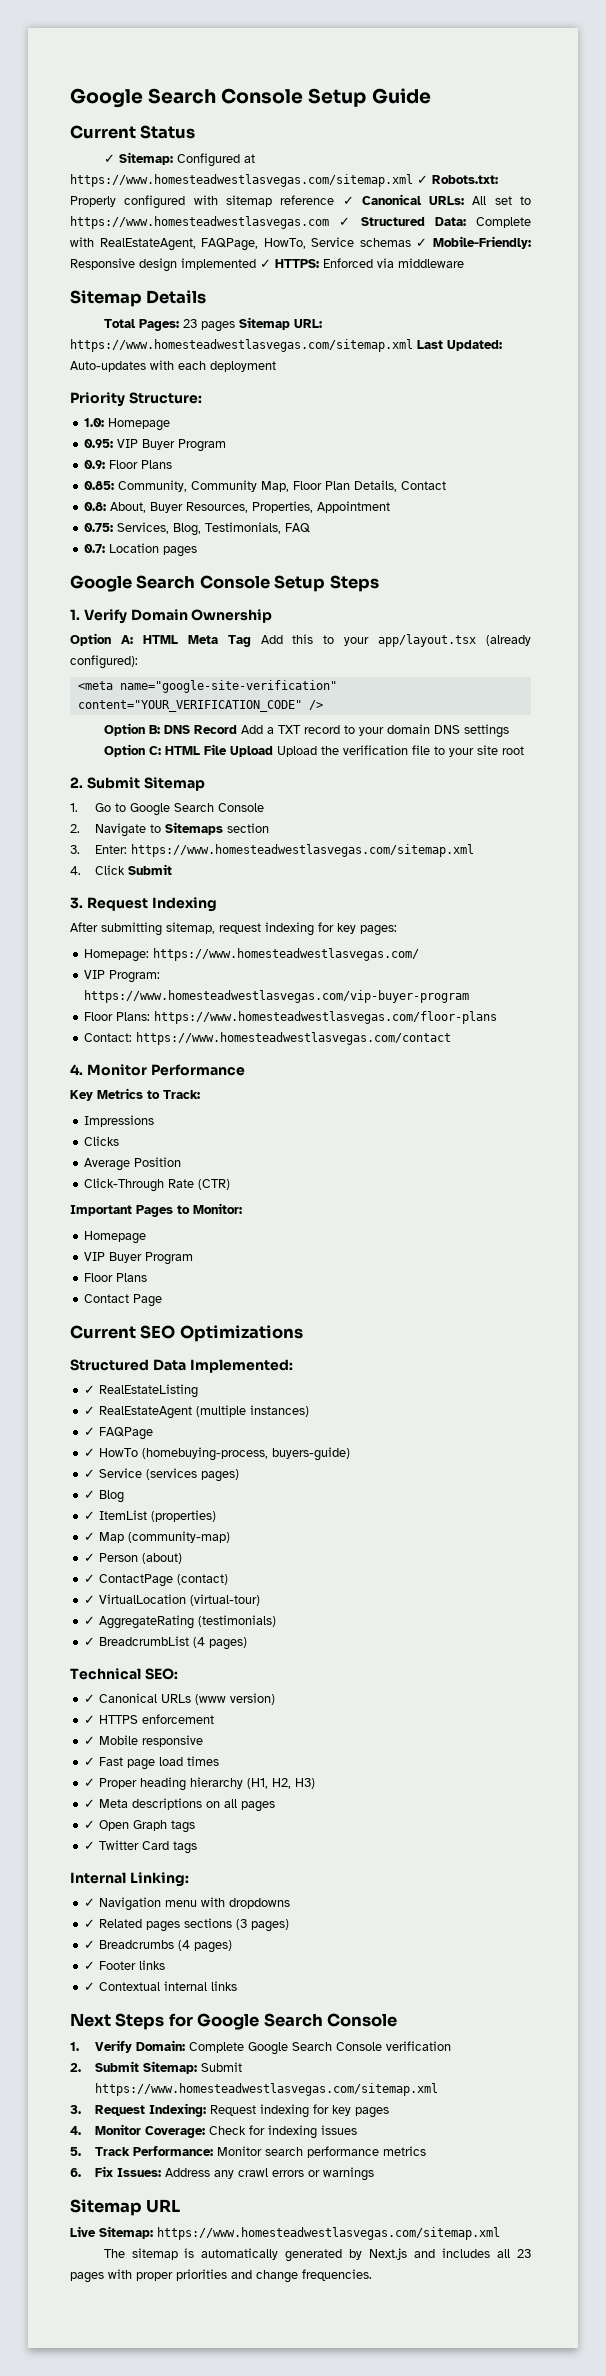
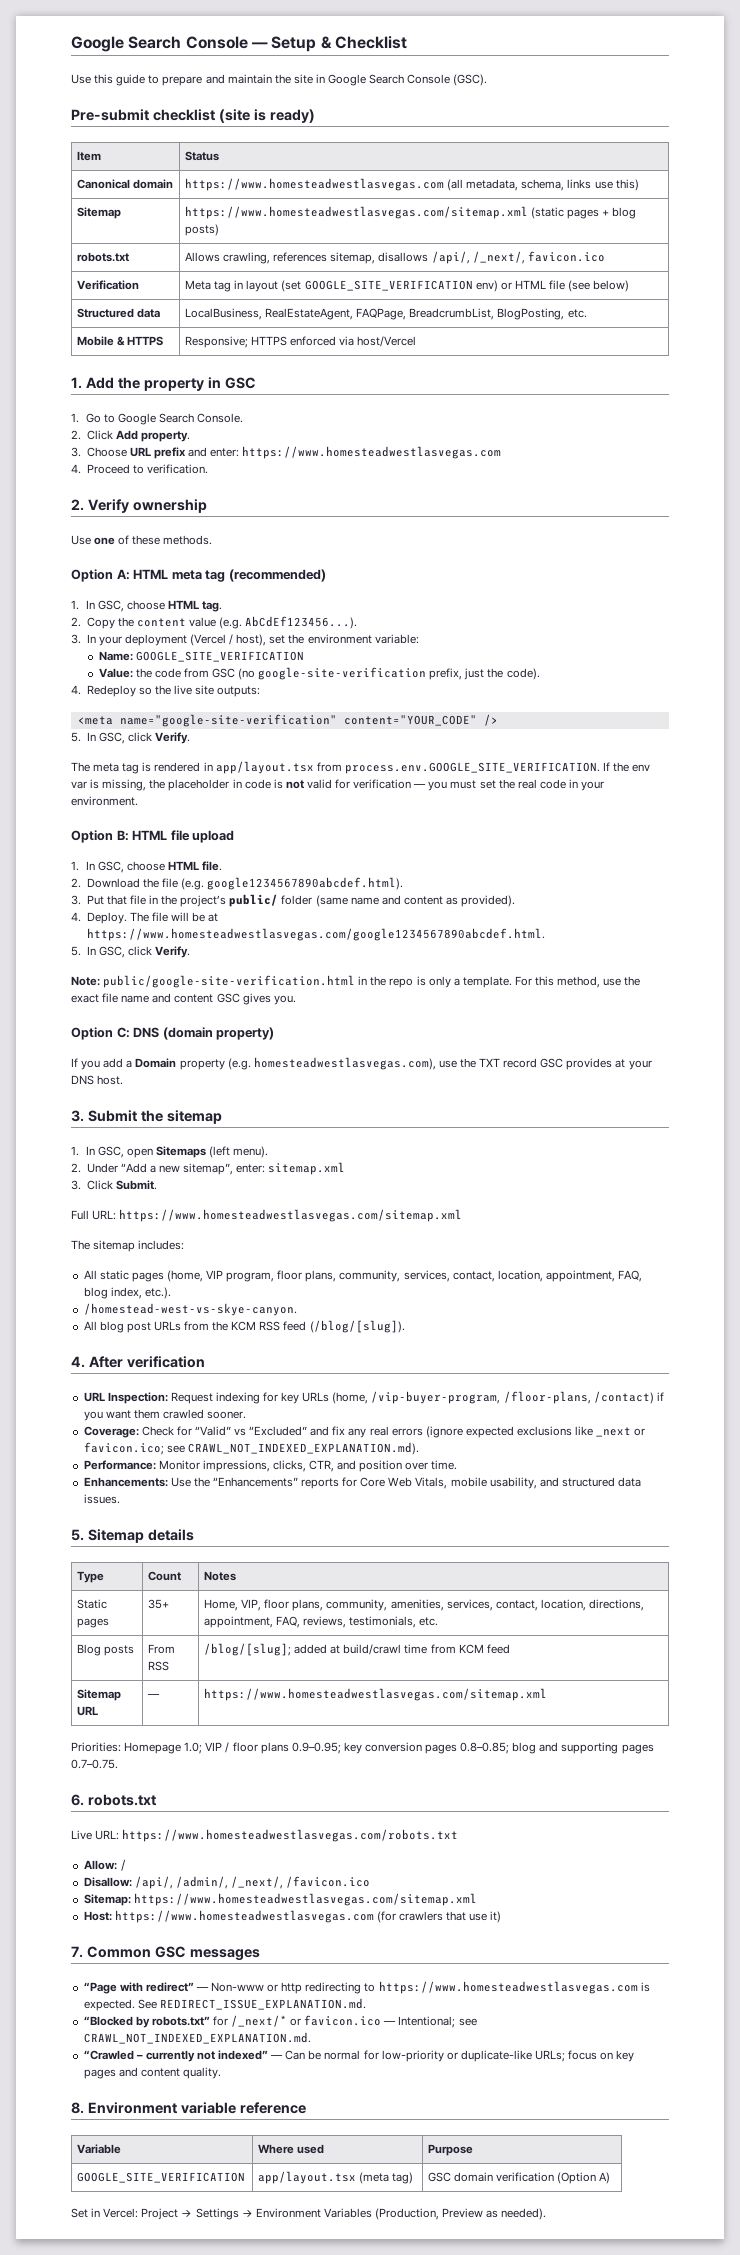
[70,88,431,108] [70,125,196,139] [103,152,255,167] [70,174,498,187] [70,194,532,209] [70,216,531,229] [70,236,531,251] [70,258,464,272] [70,290,207,307] [103,317,322,332] [70,339,502,352] [70,360,276,372] [70,392,202,407] [84,418,171,431] [84,439,227,452] [84,460,173,469] [84,480,447,492] [84,501,391,513] [84,522,311,536] [84,543,198,557] [70,575,379,592] [70,609,273,624] [70,633,531,647] [70,655,138,669] [77,680,337,693] [77,700,323,712] [103,723,509,738] [103,744,524,757] [70,777,205,791] Google Search Console Setup Guide // Current Status // ✓ Sitemap: Configured at https://www.homesteadwestlasvegas.com/sitemap.xml ✓ Robots.txt: Properly configured with sitemap reference ✓ Canonical URLs: All set to https://www.homesteadwestlasvegas.com ✓ Structured Data: Complete with RealEstateAgent, FAQPage, HowTo, Service schemas ✓ Mobile-Friendly: Responsive design implemented ✓ HTTPS: Enforced via middleware // Sitemap Details // Total Pages: 23 pages Sitemap URL: https://www.homesteadwestlasvegas.com/sitemap.xml Last Updated: Auto-updates with each deployment // Priority Structure: // 1.0: Homepage // 0.95: VIP Buyer Program // 0.9: Floor Plans // 0.85: Community, Community Map, Floor Plan Details, Contact // 0.8: About, Buyer Resources, Properties, Appointment // 0.75: Services, Blog, Testimonials, FAQ // 0.7: Location pages // Google Search Console Setup Steps // 1. Verify Domain Ownership // Option A: HTML Meta Tag Add this to your app/layout.tsx (already configured): // <meta name="google-site-verification" content="YOUR_VERIFICATION_CODE" /> // Option B: DNS Record Add a TXT record to your domain DNS settings // Option C: HTML File Upload Upload the verification file to your site root // 2. Submit Sitemap -> [71,36,407,52] [71,74,488,86] [71,109,315,123] [77,151,102,161] [185,151,220,161] [77,179,174,189] [185,178,639,191] [77,207,122,219] [185,206,637,219] [185,224,220,236] [77,252,130,262] [185,251,605,264] [77,280,140,290] [185,280,630,292] [77,308,161,318] [185,308,587,320] [77,336,164,346] [185,336,417,348] [71,377,256,391] Google Search Console — Setup & Checklist // Use this guide to prepare and maintain the site in Google Search Console (GSC). // Pre-submit checklist (site is ready) // Item | Status // Canonical domain | https://www.homesteadwestlasvegas.com (all metadata, schema, links use this) // Sitemap | https://www.homesteadwestlasvegas.com/sitemap.xml (static pages + blog posts) // robots.txt | Allows crawling, references sitemap, disallows /api/, /_next/, favicon.ico // Verification | Meta tag in layout (set GOOGLE_SITE_VERIFICATION env) or HTML file (see below) // Structured data | LocalBusiness, RealEstateAgent, FAQPage, BreadcrumbList, BlogPosting, etc. // Mobile & HTTPS | Responsive; HTTPS enforced via host/Vercel // 1. Add the property in GSC
[217,803,264,812] [70,822,269,837] [70,844,474,857] [70,864,172,875] [70,897,217,912] [70,922,397,936] [84,948,420,962] [84,970,161,983] [84,990,470,1003] [84,1011,498,1024] [84,1032,452,1045] [70,1064,245,1076] [70,1088,200,1101] [84,1115,155,1127] [84,1136,120,1146] [84,1157,182,1171] [84,1178,231,1192] [70,1203,242,1217] [84,1231,147,1244] [84,1252,194,1265] [84,1273,148,1282] [84,1294,163,1307] [70,1325,303,1342] [70,1359,293,1373] [84,1384,199,1398] [84,1405,310,1419] [84,1427,154,1440] [84,1447,351,1461] [84,1468,240,1482] [84,1490,125,1503] [84,1510,217,1522] [84,1531,231,1543] [84,1553,183,1564] [84,1574,229,1587] [84,1594,261,1606] [84,1615,277,1629] [84,1636,248,1650] [70,1668,178,1680] [84,1693,276,1705] [84,1714,215,1724] [84,1735,204,1747] [84,1756,220,1770] [84,1777,316,1791] [84,1798,276,1812] [84,1820,196,1833] [84,1840,198,1854] [70,1872,189,1887] [84,1897,291,1911] [84,1918,290,1932] [84,1940,233,1953] [84,1960,166,1970] [84,1981,238,1991] [70,2013,398,2030] [70,2040,451,2055] [70,2061,242,2074] [94,2083,438,2096] [70,2103,389,2118] [70,2124,357,2139] [70,2146,426,2158] [70,2166,374,2181] [70,2199,181,2216] [70,2226,500,2240] [103,2248,531,2262] [70,2269,372,2283] Console // 2. Navigate to Sitemaps section // 3. Enter: https://www.homesteadwestlasvegas.com/sitemap.xml // 4. Click Submit // 3. Request Indexing // After submitting sitemap, request indexing for key pages: // Homepage: https://www.homesteadwestlasvegas.com/ // VIP Program: https://www.homesteadwestlasvegas.com/vip-buyer-program // Floor Plans: https://www.homesteadwestlasvegas.com/floor-plans // Contact: https://www.homesteadwestlasvegas.com/contact // 4. Monitor Performance // Key Metrics to Track: // Impressions // Clicks // Average Position // Click-Through Rate (CTR) // Important Pages to Monitor: // Homepage // VIP Buyer Program // Floor Plans // Contact Page // Current SEO Optimizations // Structured Data Implemented: // ✓ RealEstateListing // ✓ RealEstateAgent (multiple instances) // ✓ FAQPage // ✓ HowTo (homebuying-process, buyers-guide) // ✓ Service (services pages) // ✓ Blog // ✓ ItemList (properties) // ✓ Map (community-map) // ✓ Person (about) // ✓ ContactPage (contact) // ✓ VirtualLocation (virtual-tour) // ✓ AggregateRating (testimonials) // ✓ BreadcrumbList (4 pages) // Technical SEO: // ✓ Canonical URLs (www version) // ✓ HTTPS enforcement // ✓ Mobile responsive // ✓ Fast page load times // ✓ Proper heading hierarchy (H1, H2, H3) // ✓ Meta descriptions on all pages // ✓ Open Graph tags // ✓ Twitter Card tags // Internal Linking: // ✓ Navigation menu with dropdowns // ✓ Related pages sections (3 pages) // ✓ Breadcrumbs (4 pages) // ✓ Footer links // ✓ Contextual internal links // Next Steps for Google Search Console // 1. Verify Domain: Complete Google Search Console verification // 2. Submit Sitemap: Submit https://www.homesteadwestlasvegas.com/sitemap.xml // 3. Request Indexing: Request indexing for key pages // 4. Monitor Coverage: Check for indexing issues // 5. Track Performance: Monitor search performance metrics // 6. Fix Issues: Address any crawl errors or warnings // Sitemap URL // Live Sitemap: https://www.homesteadwestlasvegas.com/sitemap.xml // The sitemap is automatically generated by Next.js and includes all 23 pages with proper priorities and change frequencies. -> [197,413,244,423] [71,430,190,442] [71,446,502,459] [71,464,208,474] [71,499,207,513] [71,535,213,545] [71,569,326,582] [71,600,223,612] [71,616,358,629] [71,634,419,646] [98,651,304,662] [98,667,540,680] [71,685,261,697] [77,714,498,727] [71,732,191,744] [71,761,651,774] [71,779,605,791] [71,796,138,806] [71,830,235,843] [71,861,223,873] [71,877,404,890] [71,894,516,907] [71,912,219,924] [86,928,545,941] [71,946,191,958] [71,975,641,988] [71,993,296,1005] [71,1027,275,1040] [71,1057,652,1070] [71,1075,124,1085] [71,1110,222,1124] [71,1146,269,1158] [71,1162,346,1175] [71,1180,157,1190] [71,1209,463,1222] [71,1240,185,1252] [83,1270,643,1282] [83,1287,171,1299] [83,1303,297,1316] [83,1320,405,1333] [71,1356,205,1368] [83,1391,664,1404] [83,1409,247,1421] [83,1426,646,1438] [83,1442,419,1455] [83,1460,458,1472] [83,1477,642,1489] [83,1494,120,1504] [71,1529,194,1543] [77,1571,105,1583] [148,1571,182,1581] [204,1571,237,1581] [77,1599,108,1609] [77,1618,110,1628] [148,1599,170,1609] [204,1599,644,1611] [204,1616,439,1628] [77,1644,135,1656] [148,1644,176,1654] [148,1661,170,1671] [204,1643,510,1656] [77,1689,122,1701] [77,1706,99,1716] [147,1694,161,1698] [204,1688,548,1701] [71,1742,654,1754] [71,1759,118,1769] [71,1794,156,1806] [71,1829,459,1842] [83,1859,127,1871] [83,1876,371,1889] [83,1893,477,1906] [83,1910,502,1923] [71,1946,260,1961] [83,1981,650,1994] [83,1998,366,2011] [83,2015,477,2028] [83,2032,311,2044] [83,2050,635,2062] [83,2067,221,2079] [71,2102,306,2114] [77,2144,122,2154] [258,2144,325,2154] [428,2144,474,2156] [77,2172,246,2183] [258,2171,414,2184] [428,2172,611,2184] [71,2208,547,2220] Console. // 2. Click Add property. // 3. Choose URL prefix and enter: https://www.homesteadwestlasvegas.com // 4. Proceed to verification. // 2. Verify ownership // Use one of these methods. // Option A: HTML meta tag (recommended) // 1. In GSC, choose HTML tag. // 2. Copy the content value (e.g. AbCdEf123456...). // 3. In your deployment (Vercel / host), set the environment variable: // Name: GOOGLE_SITE_VERIFICATION // Value: the code from GSC (no google-site-verification prefix, just the code). // 4. Redeploy so the live site outputs: // <meta name="google-site-verification" content="YOUR_CODE" /> // 5. In GSC, click Verify. // The meta tag is rendered in app/layout.tsx from process.env.GOOGLE_SITE_VERIFICATION. If the env var is missing, the placeholder in code is not valid for verification — you must set the real code in your environment. // Option B: HTML file upload // 1. In GSC, choose HTML file. // 2. Download the file (e.g. google1234567890abcdef.html). // 3. Put that file in the project’s public/ folder (same name and content as provided). // 4. Deploy. The file will be at https://www.homesteadwestlasvegas.com/google1234567890abcdef.html. // 5. In GSC, click Verify. // Note: public/google-site-verification.html in the repo is only a template. For this method, use the exact file name and content GSC gives you. // Option C: DNS (domain property) // If you add a Domain property (e.g. homesteadwestlasvegas.com), use the TXT record GSC provides at your DNS host. // 3. Submit the sitemap // 1. In GSC, open Sitemaps (left menu). // 2. Under “Add a new sitemap”, enter: sitemap.xml // 3. Click Submit. // Full URL: https://www.homesteadwestlasvegas.com/sitemap.xml // The sitemap includes: // All static pages (home, VIP program, floor plans, community, services, contact, location, appointment, FAQ, blog index, etc.). // /homestead-west-vs-skye-canyon. // All blog post URLs from the KCM RSS feed (/blog/[slug]). // 4. After verification // URL Inspection: Request indexing for key URLs (home, /vip-buyer-program, /floor-plans, /contact) if you want them crawled sooner. // Coverage: Check for “Valid” vs “Excluded” and fix any real errors (ignore expected exclusions like _next or favicon.ico; see CRAWL_NOT_INDEXED_EXPLANATION.md). // Performance: Monitor impressions, clicks, CTR, and position over time. // Enhancements: Use the “Enhancements” reports for Core Web Vitals, mobile usability, and structured data issues. // 5. Sitemap details // Type | Count | Notes // Static pages | 35+ | Home, VIP, floor plans, community, amenities, services, contact, location, directions, appointment, FAQ, reviews, testimonials, etc. // Blog posts | From RSS | /blog/[slug]; added at build/crawl time from KCM feed // Sitemap URL | — | https://www.homesteadwestlasvegas.com/sitemap.xml // Priorities: Homepage 1.0; VIP / floor plans 0.9–0.95; key conversion pages 0.8–0.85; blog and supporting pages 0.7–0.75. // 6. robots.txt // Live URL: https://www.homesteadwestlasvegas.com/robots.txt // Allow: / // Disallow: /api/, /admin/, /_next/, /favicon.ico // Sitemap: https://www.homesteadwestlasvegas.com/sitemap.xml // Host: https://www.homesteadwestlasvegas.com (for crawlers that use it) // 7. Common GSC messages // “Page with redirect” — Non-www or http redirecting to https://www.homesteadwestlasvegas.com is expected. See REDIRECT_ISSUE_EXPLANATION.md. // “Blocked by robots.txt” for /_next/* or favicon.ico — Intentional; see CRAWL_NOT_INDEXED_EXPLANATION.md. // “Crawled – currently not indexed” — Can be normal for low-priority or duplicate-like URLs; focus on key pages and content quality. // 8. Environment variable reference // Variable | Where used | Purpose // GOOGLE_SITE_VERIFICATION | app/layout.tsx (meta tag) | GSC domain verification (Option A) // Set in Vercel: Project → Settings → Environment Variables (Production, Preview as needed).

